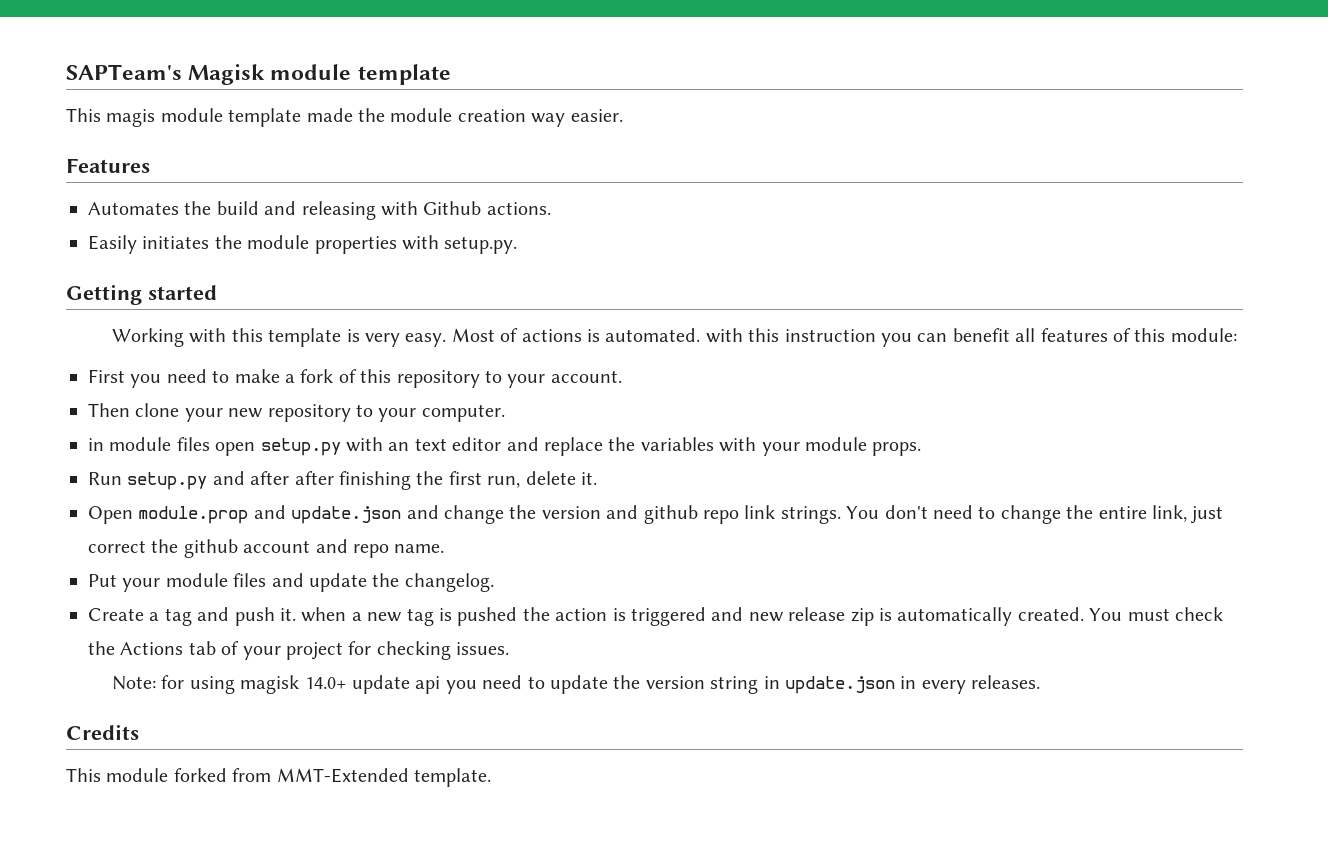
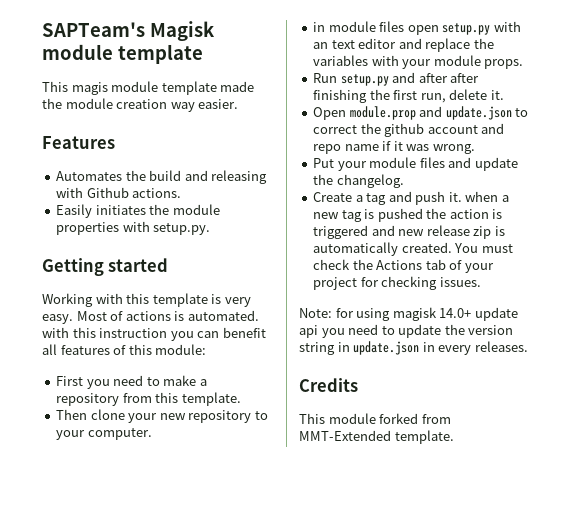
[300,369,622,388] fork of this repository to your account. -> [56,392,241,406] repository from this template.
[406,505,1224,524] and change the version and github repo link strings. You don't need to change the entire link, just -> [515,108,529,117] to
[394,544,445,553] name. -> [344,141,475,154] name if it was wrong.

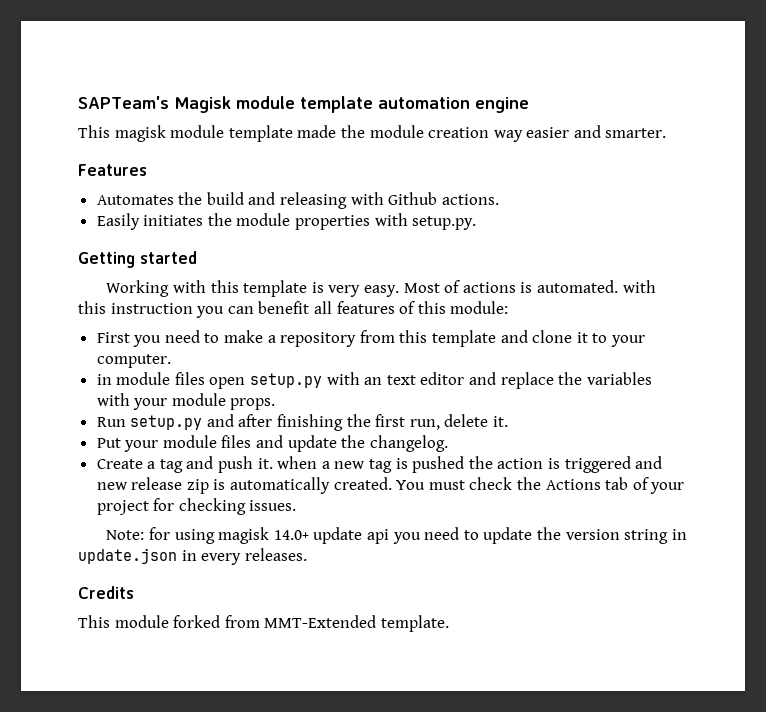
[42,81,108,95] // This magis -> [377,97,529,113] [78,125,166,142] automation engine // This magisk
[198,99,239,109] easier. -> [526,125,667,138] easier and smarter.
[181,392,241,406] [56,409,252,423] template. // Then clone your new repository -> [432,330,588,347] template and clone it
[450,73,480,83] after -> (273, 420) none
[313,106,529,120] [313,123,505,137] [313,141,475,154] // Open module.prop and update.json to correct the github account and repo name if it was wrong. -> (509, 421) none

